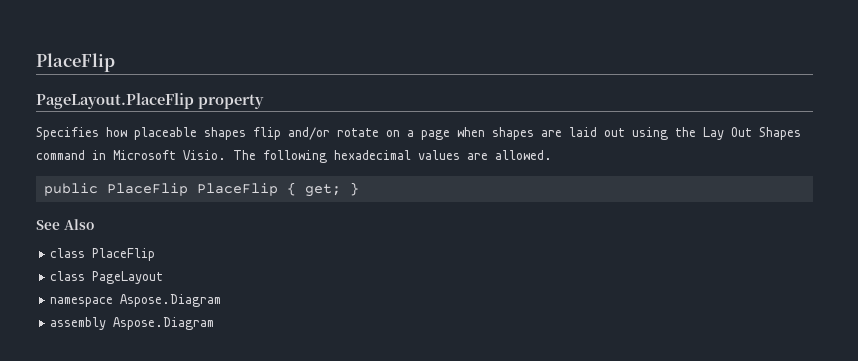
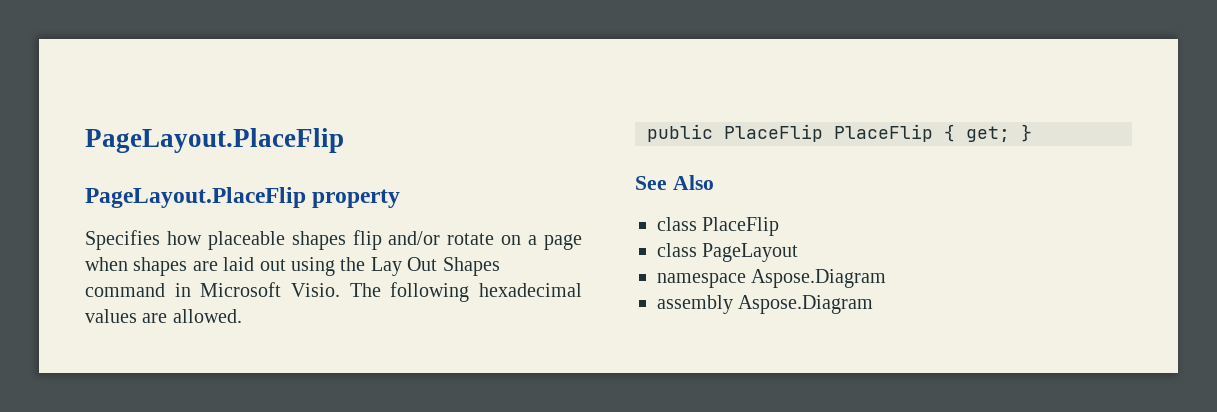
[36,53,115,72] PlaceFlip -> [85,128,344,153] PageLayout.PlaceFlip

